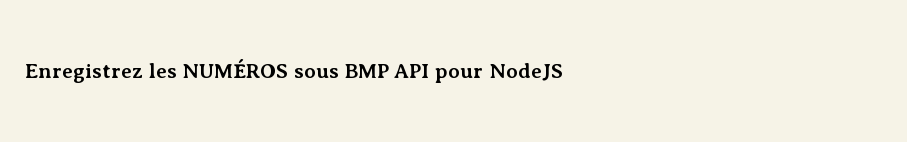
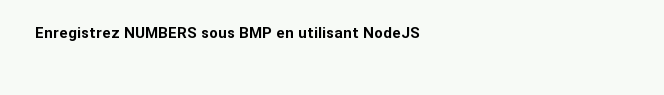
[148,59,484,83] les NUMÉROS sous BMP API pour -> [124,27,360,38] NUMBERS sous BMP en utilisant

